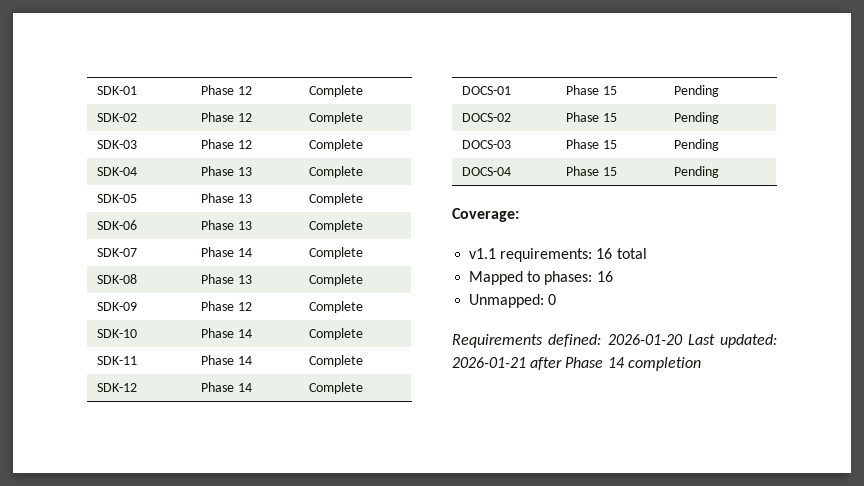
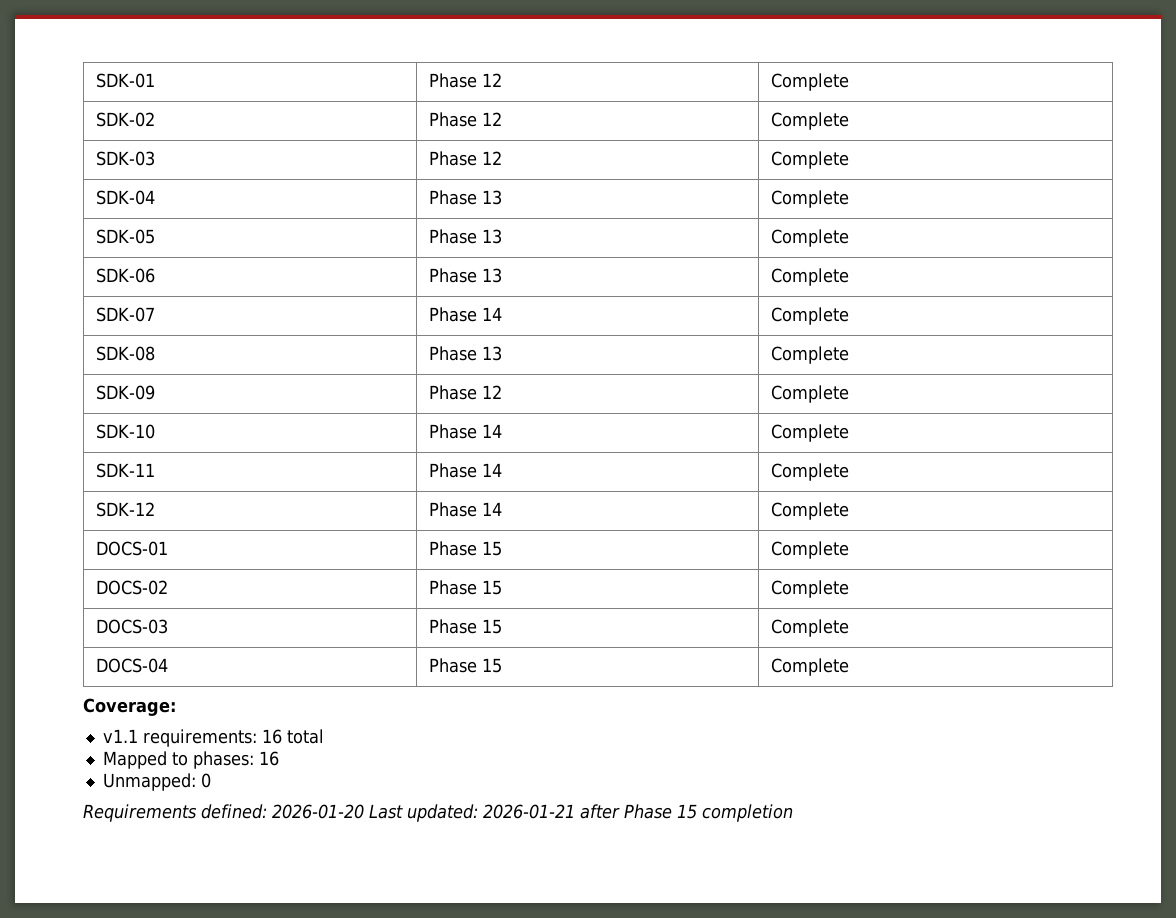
[674,85,720,97] Pending -> [771,541,850,559] Complete
[674,112,720,124] Pending -> [771,580,850,598] Complete
[674,139,720,151] Pending -> [771,619,850,637] Complete
[674,166,720,178] Pending -> [771,658,850,676] Complete
[607,357,625,368] 14 -> [677,804,697,819] 15

